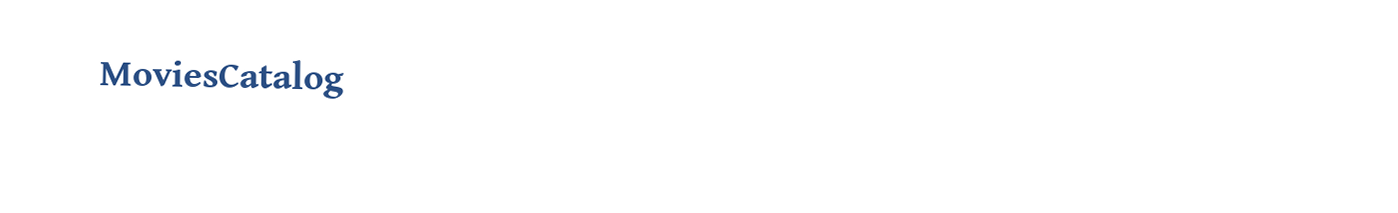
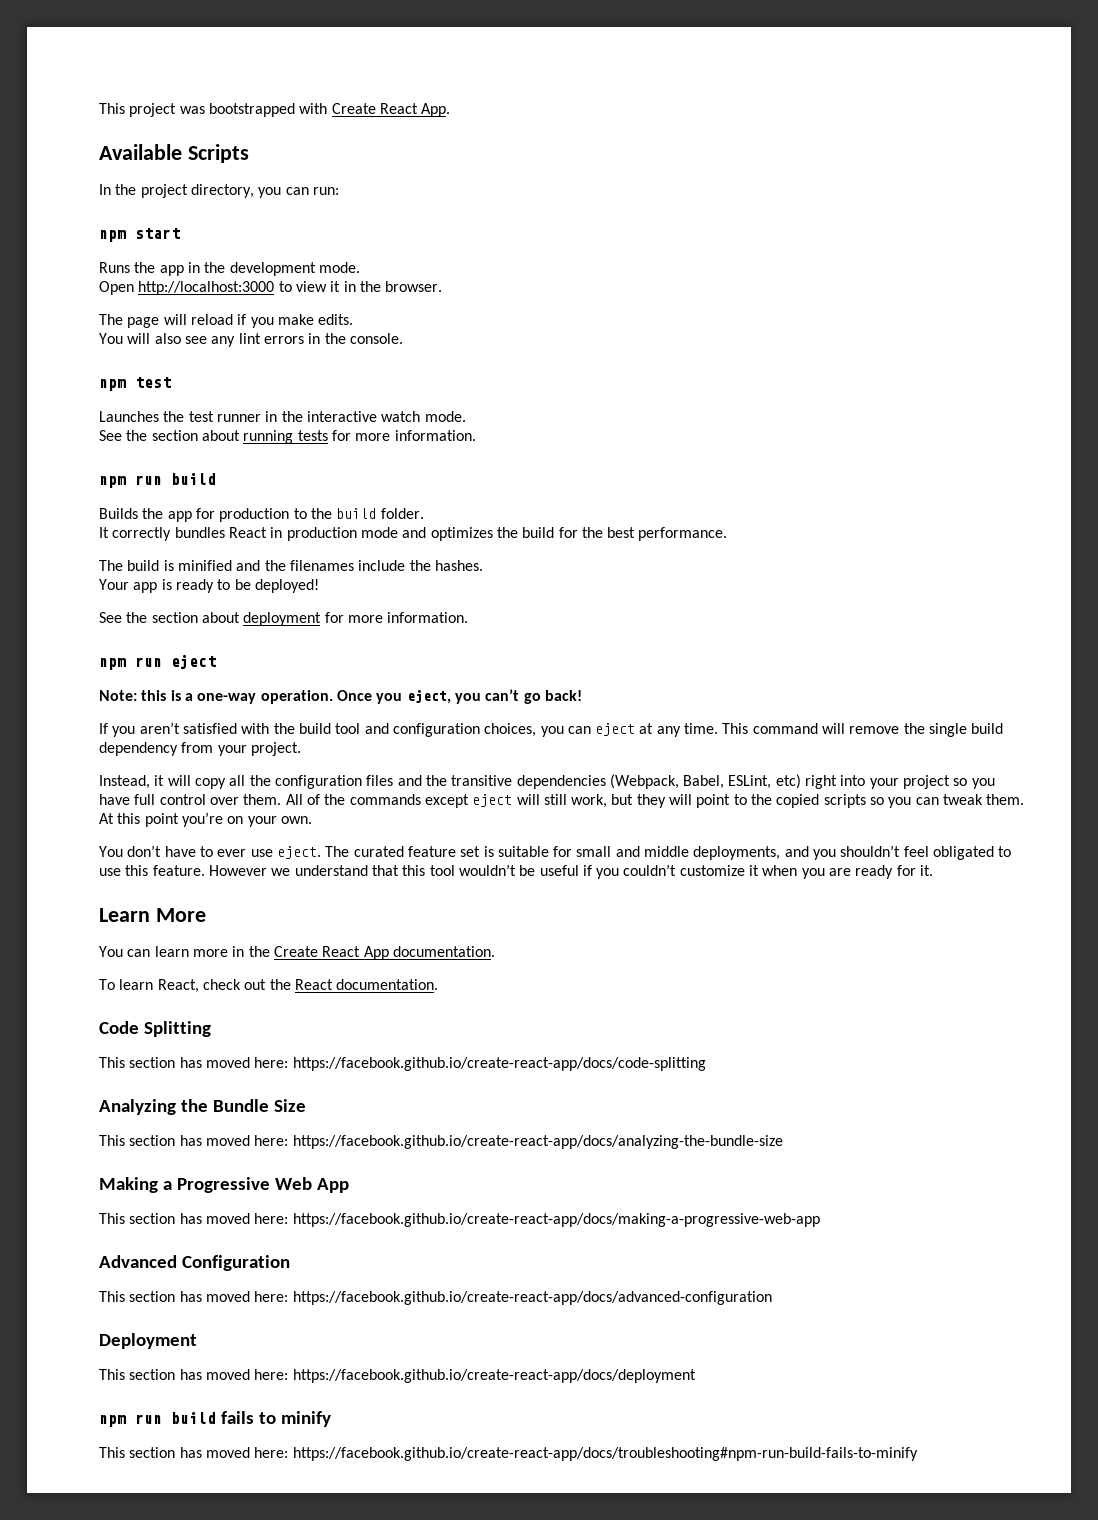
[99,56,345,99] MoviesCatalog -> [99,103,451,117] [99,144,249,163] [99,184,339,198] [99,228,180,242] [99,262,360,276] [99,281,443,295] [99,314,354,328] [99,333,403,347] [99,377,171,391] [99,411,466,422] [99,430,476,444] [99,473,216,488] [99,508,424,522] [99,527,728,541] [99,560,483,571] [99,579,319,593] [99,612,469,626] [99,654,216,670] [99,689,582,704] [99,722,1004,737] [99,742,301,756] [99,774,995,789] [99,794,1025,808] [99,812,312,827] [99,845,1012,860] [99,864,934,879] [99,908,206,922] [99,946,495,960] [99,979,439,993] [99,1021,211,1037] [99,1057,706,1071] [99,1099,306,1115] [99,1135,783,1149] [99,1177,349,1193] [99,1213,820,1227] [99,1255,290,1271] [99,1291,772,1305] [99,1333,197,1349] [99,1369,696,1383] [99,1411,331,1427] [99,1447,918,1461] This project was bootstrapped with Create React App. // Available Scripts // In the project directory, you can run: // npm start // Runs the app in the development mode. // Open http://localhost:3000 to view it in the browser. // The page will reload if you make edits. // You will also see any lint errors in the console. // npm test // Launches the test runner in the interactive watch mode. // See the section about running tests for more information. // npm run build // Builds the app for production to the build folder. // It correctly bundles React in production mode and optimizes the build for the best performance. // The build is minified and the filenames include the hashes. // Your app is ready to be deployed! // See the section about deployment for more information. // npm run eject // Note: this is a one-way operation. Once you eject, you can’t go back! // If you aren’t satisfied with the build tool and configuration choices, you can eject at any time. This command will remove the single build dependency from your project. // Instead, it will copy all the configuration files and the transitive dependencies (Webpack, Babel, ESLint, etc) right into your project so you have full control over them. All of the commands except eject will still work, but they will point to the copied scripts so you can tweak them. At this point you’re on your own. // You don’t have to ever use eject. The curated feature set is suitable for small and middle deployments, and you shouldn’t feel obligated to use this feature. However we understand that this tool wouldn’t be useful if you couldn’t customize it when you are ready for it. // Learn More // You can learn more in the Create React App documentation. // To learn React, check out the React documentation. // Code Splitting // This section has moved here: https://facebook.github.io/create-react-app/docs/code-splitting // Analyzing the Bundle Size // This section has moved here: https://facebook.github.io/create-react-app/docs/analyzing-the-bundle-size // Making a Progressive Web App // This section has moved here: https://facebook.github.io/create-react-app/docs/making-a-progressive-web-app // Advanced Configuration // This section has moved here: https://facebook.github.io/create-react-app/docs/advanced-configuration // Deployment // This section has moved here: https://facebook.github.io/create-react-app/docs/deployment // npm run build fails to minify // This section has moved here: https://facebook.github.io/create-react-app/docs/troubleshooting#npm-run-build-fails-to-minify

